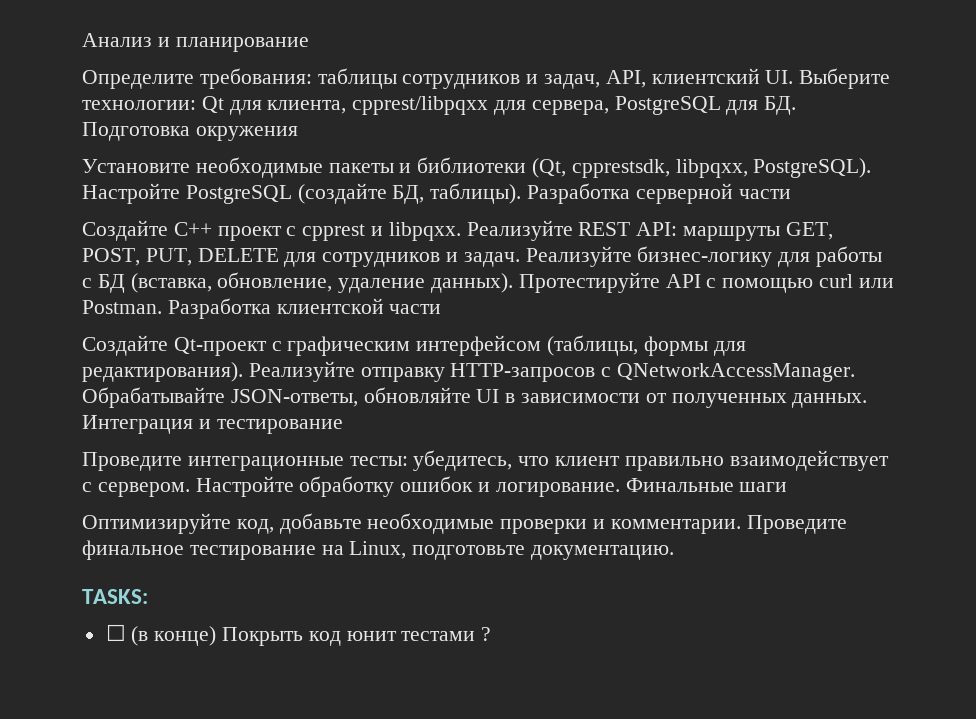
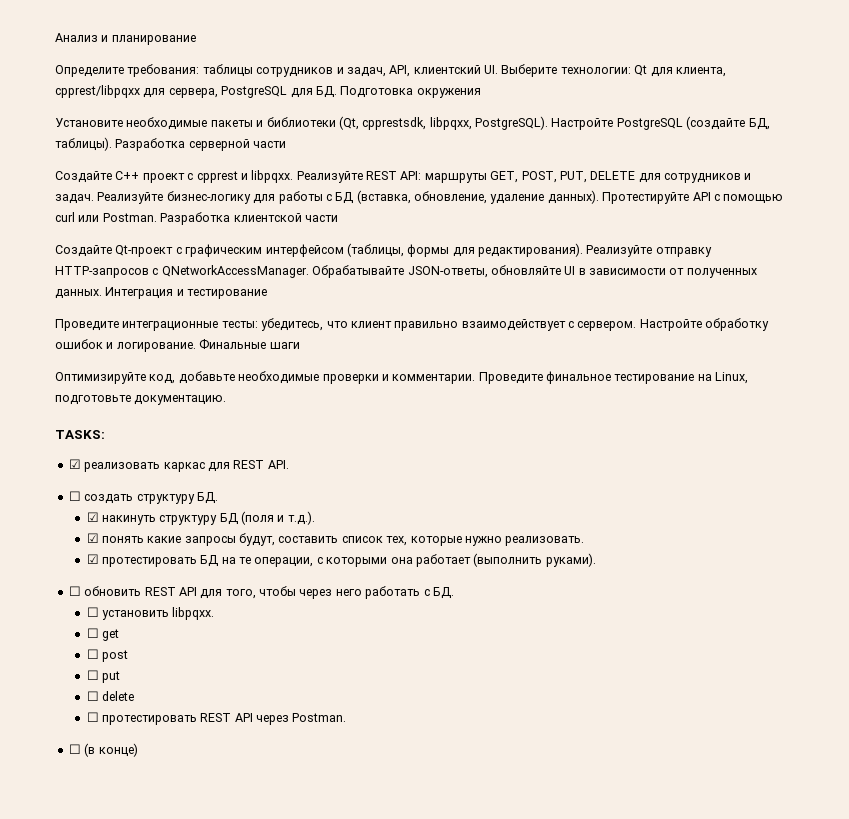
[105,624,492,646] ☐ (в конце) Покрыть код юнит тестами ? -> [68,459,289,472] [68,491,218,504] [86,511,315,525] [86,533,585,546] [86,553,596,567] [68,586,454,599] [86,607,215,620] [86,628,119,641] [86,649,128,662] [86,670,120,683] [86,691,134,701] [86,712,347,725] [68,743,138,757] ☑ реализовать каркас для REST API. // ☐ создать структуру БД. // ☑ накинуть структуру БД (поля и т.д.). // ☑ понять какие запросы будут, составить список тех, которые нужно реализовать. // ☑ протестировать БД на те операции, с которыми она работает (выполнить руками). // ☐ обновить REST API для того, чтобы через него работать с БД. // ☐ установить libpqxx. // ☐ get // ☐ post // ☐ put // ☐ delete // ☐ протестировать REST API через Postman. // ☐ (в конце)

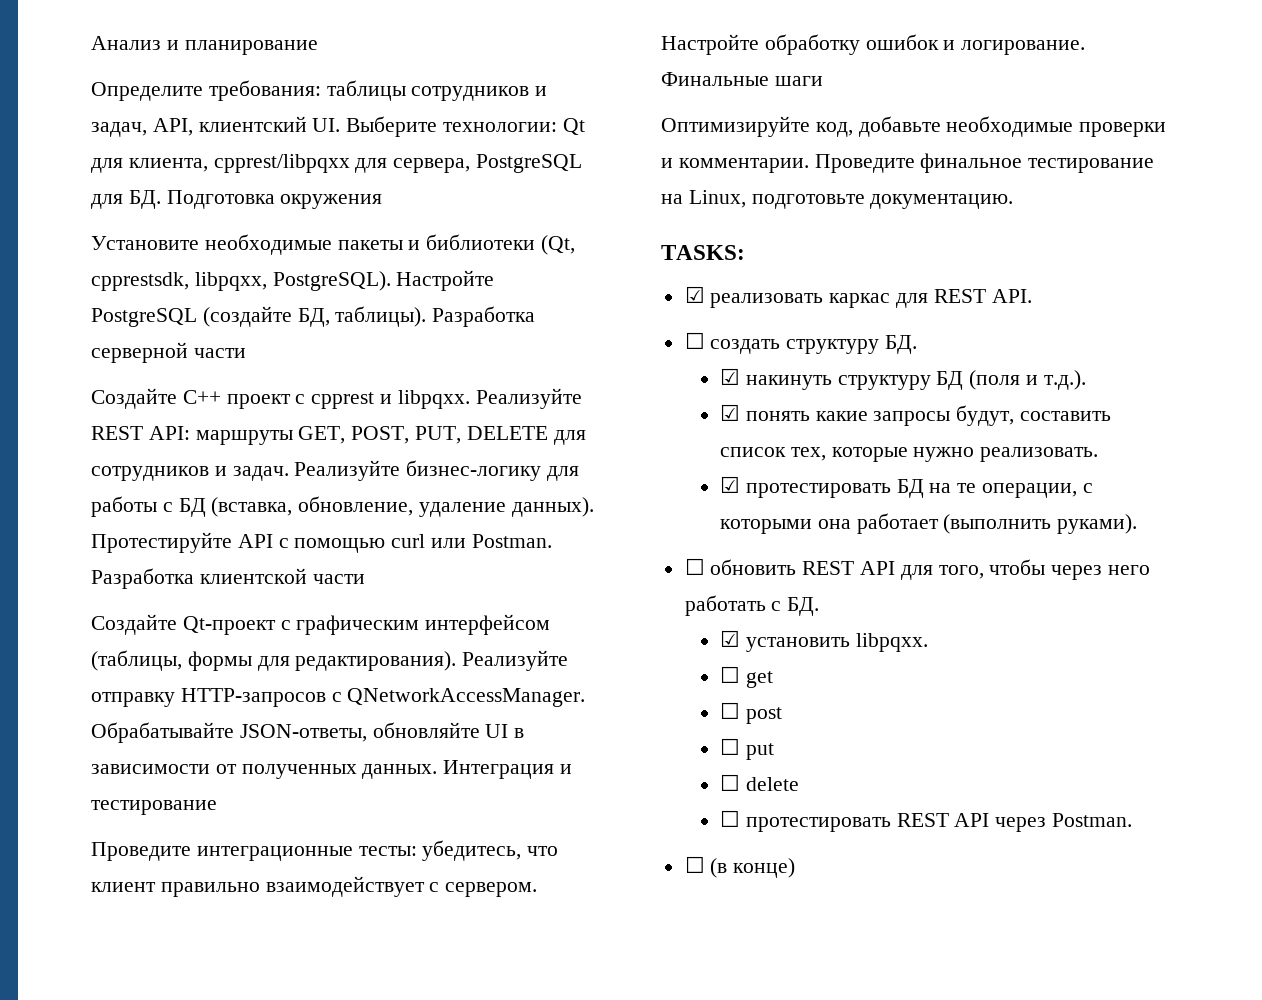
[86,607,99,617] ☐ -> [719,630,740,647] ☑

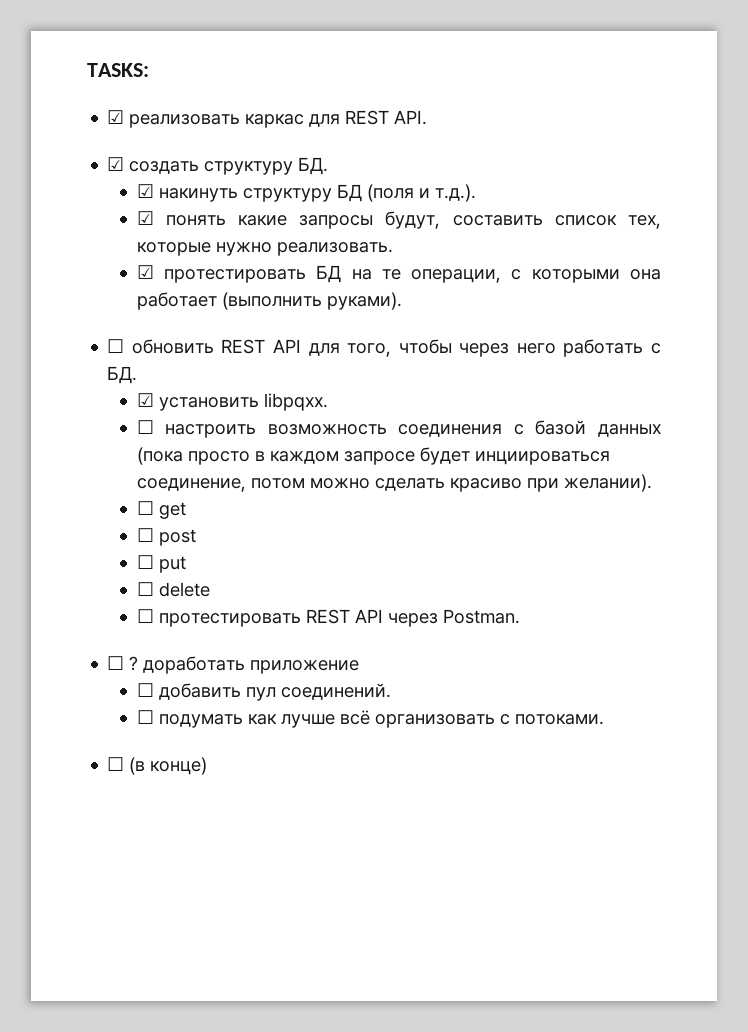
[91,36,318,55] [91,80,548,101] [91,116,585,137] [91,154,583,173] [91,190,383,209] [91,234,576,255] [91,270,495,291] [91,306,536,327] [91,342,246,363] [91,388,582,409] [91,426,586,445] [91,460,580,481] [91,496,594,517] [91,532,552,553] [91,568,365,589] [91,614,551,635] [91,650,569,671] [91,688,586,707] [91,722,525,743] [91,760,573,779] [91,800,217,815] [91,840,559,861] [91,876,538,897] [661,34,1086,55] [661,72,823,86] [661,116,1167,137] [661,153,1155,173] [661,190,1014,209] Анализ и планирование // Определите требования: таблицы сотрудников и задач, API, клиентский UI. Выберите технологии: Qt для клиента, cpprest/libpqxx для сервера, PostgreSQL для БД. Подготовка окружения // Установите необходимые пакеты и библиотеки (Qt, cpprestsdk, libpqxx, PostgreSQL). Настройте PostgreSQL (создайте БД, таблицы). Разработка серверной части // Создайте C++ проект с cpprest и libpqxx. Реализуйте REST API: маршруты GET, POST, PUT, DELETE для сотрудников и задач. Реализуйте бизнес-логику для работы с БД (вставка, обновление, удаление данных). Протестируйте API с помощью curl или Postman. Разработка клиентской части // Создайте Qt-проект с графическим интерфейсом (таблицы, формы для редактирования). Реализуйте отправку HTTP-запросов с QNetworkAccessManager. Обрабатывайте JSON-ответы, обновляйте UI в зависимости от полученных данных. Интеграция и тестирование // Проведите интеграционные тесты: убедитесь, что клиент правильно взаимодействует с сервером. Настройте обработку ошибок и логирование. Финальные шаги // Оптимизируйте код, добавьте необходимые проверки и комментарии. Проведите финальное тестирование на Linux, подготовьте документацию. // -> (87, 70) none
[684,332,705,349] ☐ -> [107,157,125,171] ☑
(928, 642) none -> [136,420,662,438] [136,447,610,465] [136,474,652,492] // ☐ настроить возможность соединения с базой данных (пока просто в каждом запросе будет инциироваться соединение, потом можно сделать красиво при желании).
(1132, 820) none -> [107,656,360,674] [136,683,391,701] [136,710,604,728] // ☐ ? доработать приложение // ☐ добавить пул соединений. // ☐ подумать как лучше всё организовать с потоками.

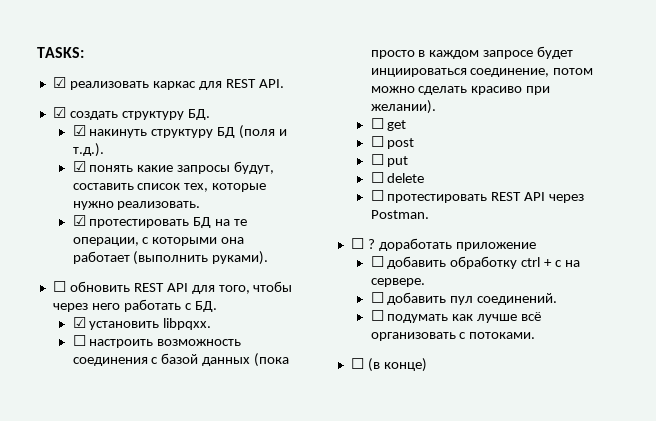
(360, 667) none -> [370,256,581,269] [370,278,425,287] // ☐ добавить обработку ctrl + c на сервере.

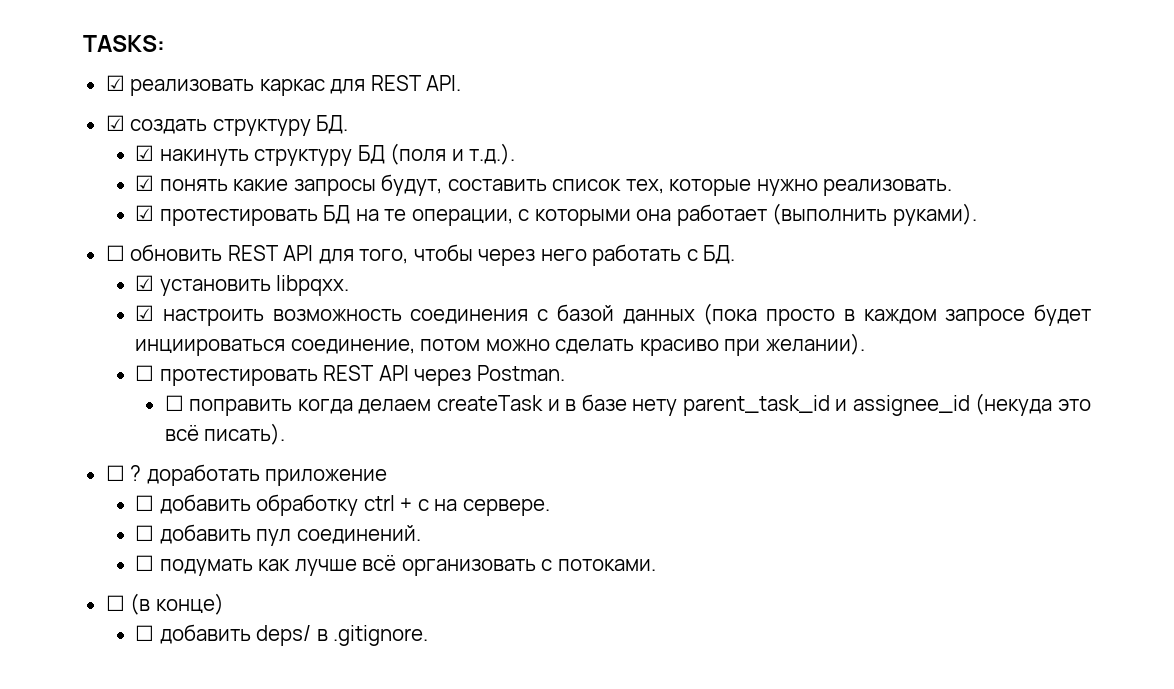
[72,335,86,346] ☐ -> [135,305,155,321] ☑
[370,118,407,131] [370,136,415,149] [370,154,409,167] [370,172,425,183] // ☐ get // ☐ post // ☐ put // ☐ delete -> (865, 344) none
(429, 214) none -> [164,393,1091,416] [164,423,286,445] // ☐ поправить когда делаем createTask и в базе нету parent_task_id и assignee_id (некуда это всё писать).
(427, 365) none -> [135,624,429,646] // ☐ добавить deps/ в .gitignore.

